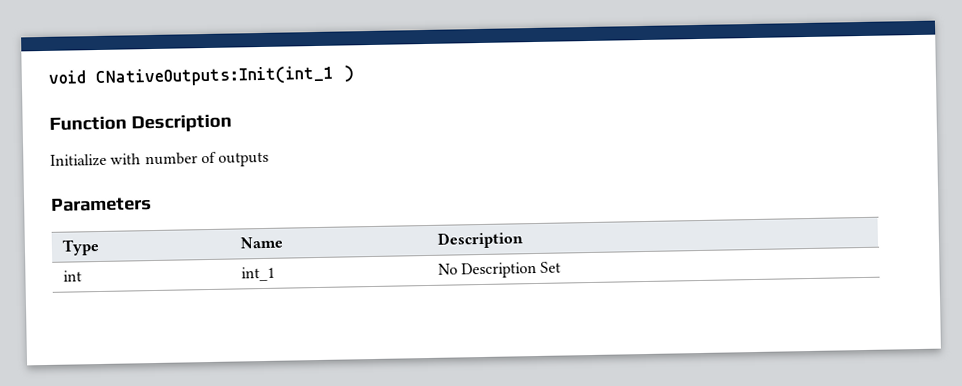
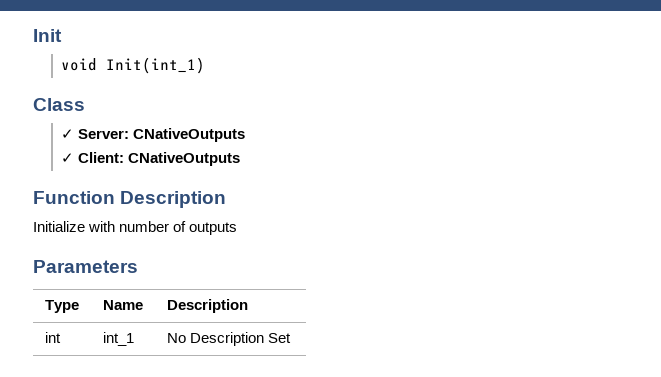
[48,65,354,88] void CNativeOutputs:Init(int_1 ) -> [33,29,62,42] [61,57,206,74] [33,98,85,111] [61,128,246,142] [61,152,241,166] Init // void Init(int_1) // Class // ✓ Server: CNativeOutputs // ✓ Client: CNativeOutputs

